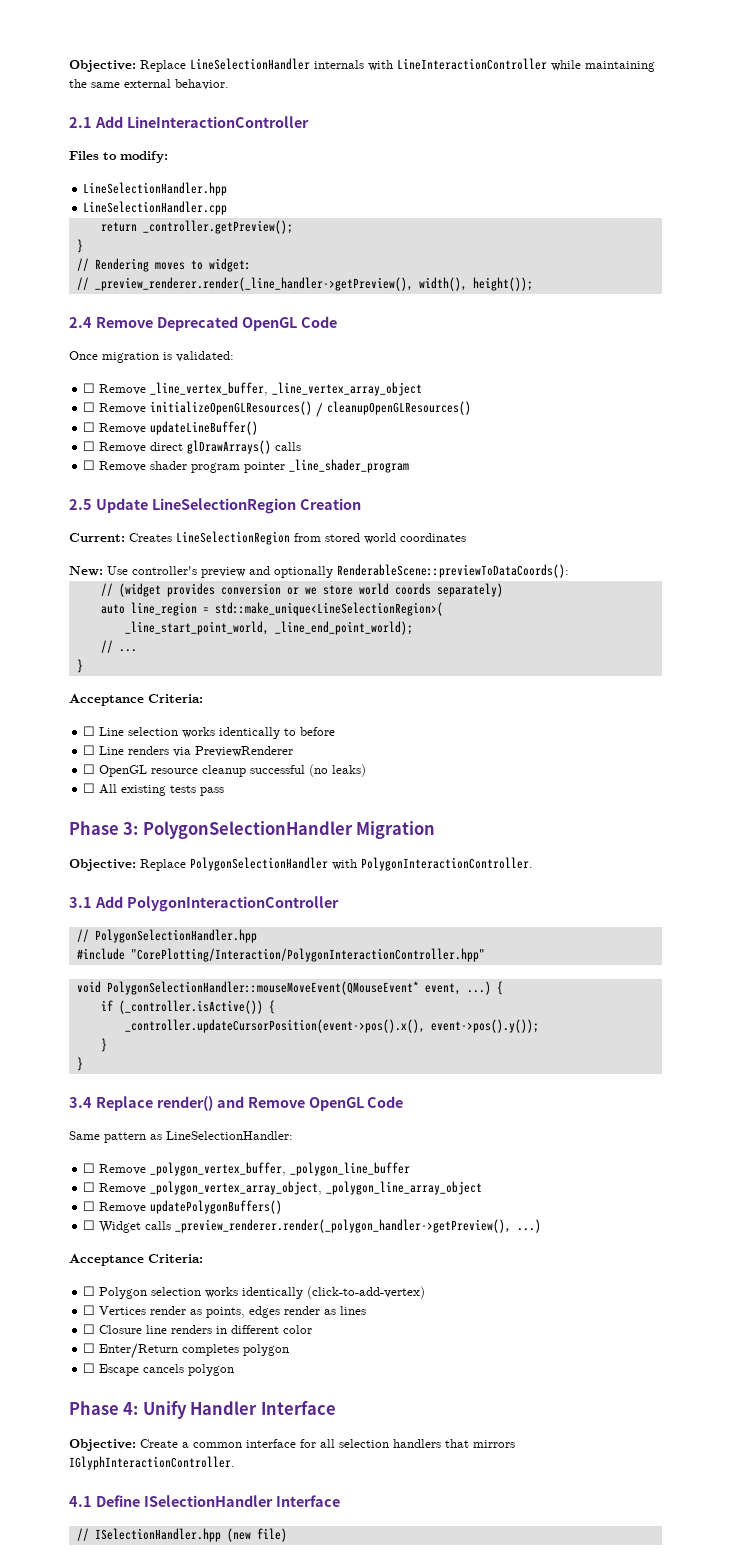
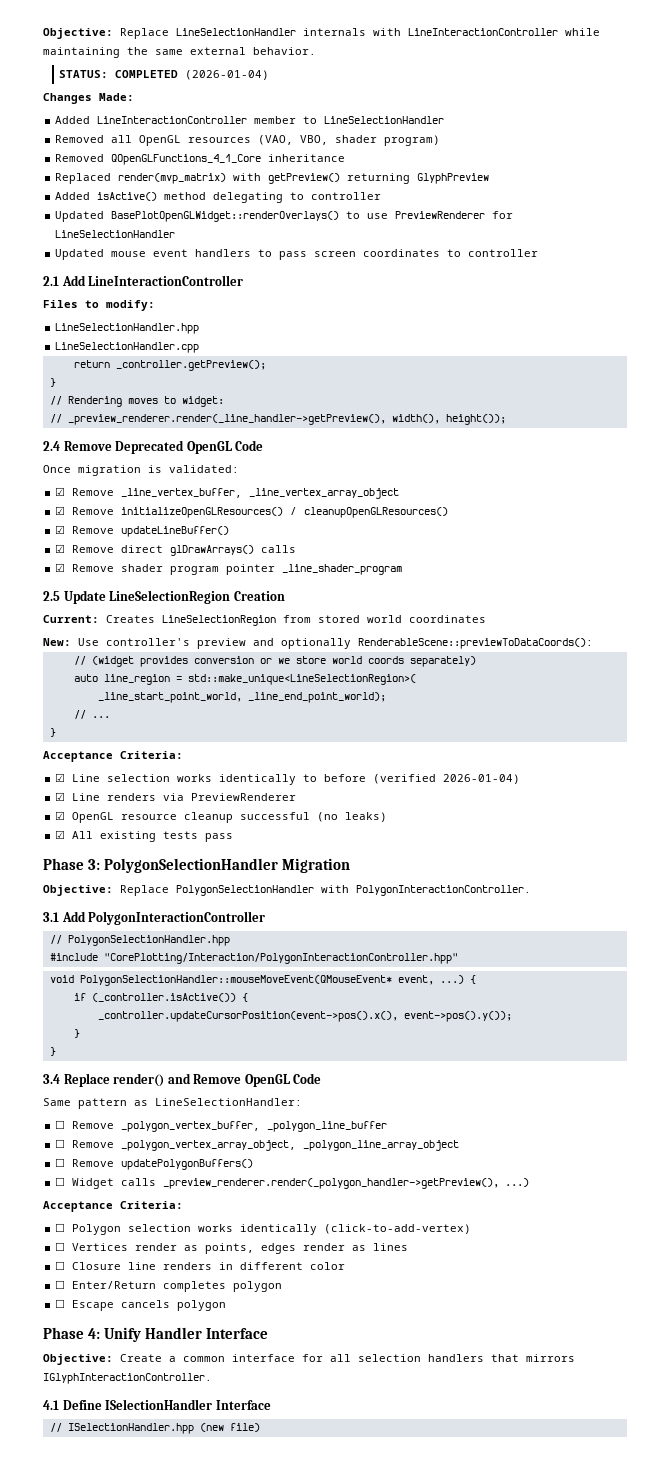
(229, 84) none -> [59,70,270,80] [43,93,134,104] [55,116,445,124] [55,135,441,146] [55,154,346,165] [55,173,490,184] [55,192,382,203] [55,211,514,222] [55,230,176,238] [55,249,539,260] // STATUS: COMPLETED (2026-01-04) // Changes Made: // Added LineInteractionController member to LineSelectionHandler // Removed all OpenGL resources (VAO, VBO, shader program) // Removed QOpenGLFunctions_4_1_Core inheritance // Replaced render(mvp_matrix) with getPreview() returning GlyphPreview // Added isActive() method delegating to controller // Updated BasePlotOpenGLWidget::renderOverlays() to use PreviewRenderer for LineSelectionHandler // Updated mouse event handlers to pass screen coordinates to controller
[83,383,96,393] ☐ -> [55,487,66,496] ☑
[83,402,96,412] ☐ -> [55,506,66,515] ☑
[83,422,96,432] ☐ -> [55,525,66,534] ☑
[83,441,96,451] ☐ -> [55,544,66,553] ☑
[83,460,96,470] ☐ -> [55,563,66,572] ☑
[83,726,96,736] ☐ -> [55,773,66,782] ☑
[83,745,96,755] // ☐ -> [373,774,521,784] [55,792,66,801] (verified 2026-01-04) // ☑
[83,764,96,774] ☐ -> [55,811,66,820] ☑
[83,783,96,793] ☐ -> [55,830,66,839] ☑

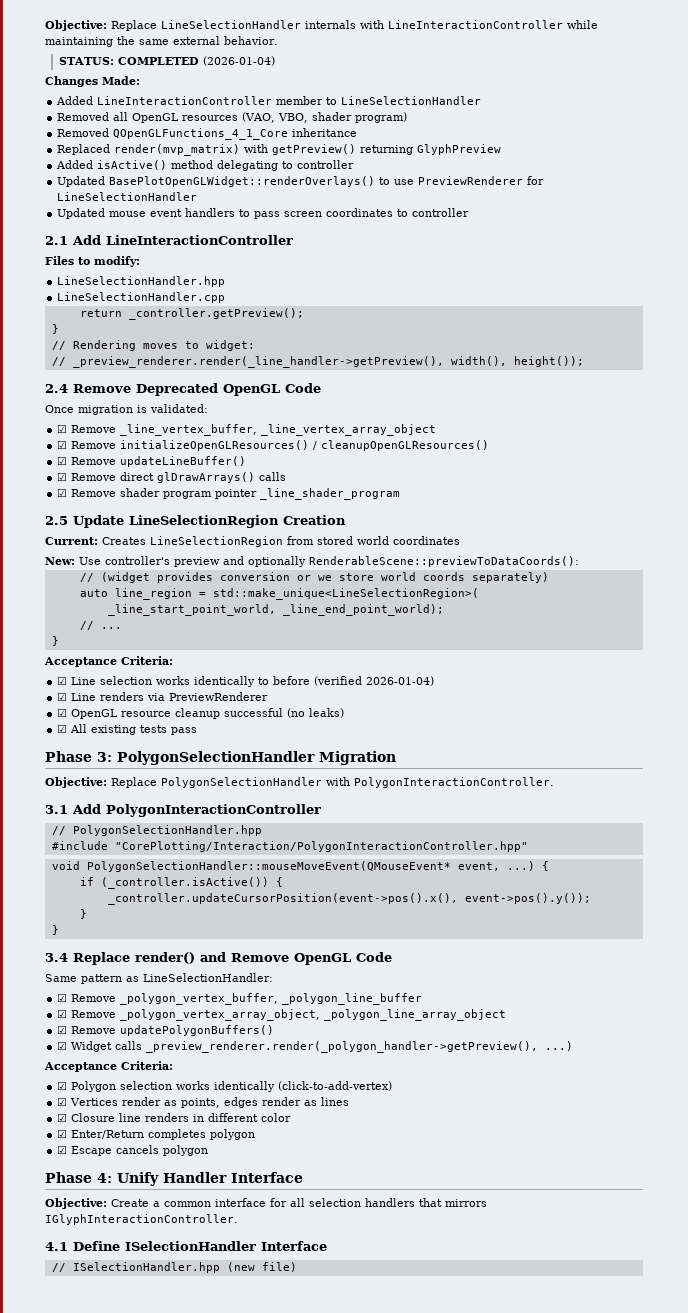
[55,1120,66,1129] ☐ -> [57,993,68,1002] ☑
[55,1139,66,1148] ☐ -> [57,1009,68,1018] ☑
[55,1158,66,1167] ☐ -> [57,1025,68,1034] ☑
[55,1177,66,1186] ☐ -> [57,1041,68,1050] ☑
[55,1223,66,1232] ☐ -> [57,1081,68,1090] ☑
[55,1242,66,1251] ☐ -> [57,1097,68,1106] ☑
[55,1261,66,1270] ☐ -> [57,1113,68,1122] ☑
[55,1280,66,1289] ☐ -> [57,1129,68,1138] ☑
[55,1299,66,1308] ☐ -> [57,1145,68,1154] ☑

